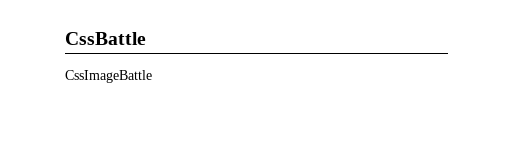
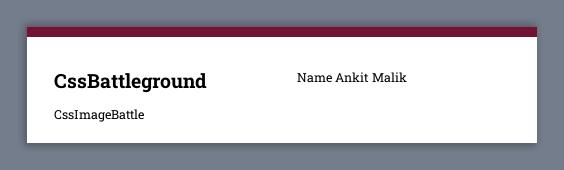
[65,32,146,45] CssBattle -> [54,73,207,93] CssBattleground
(152, 76) none -> [297,72,407,83] // Name Ankit Malik

